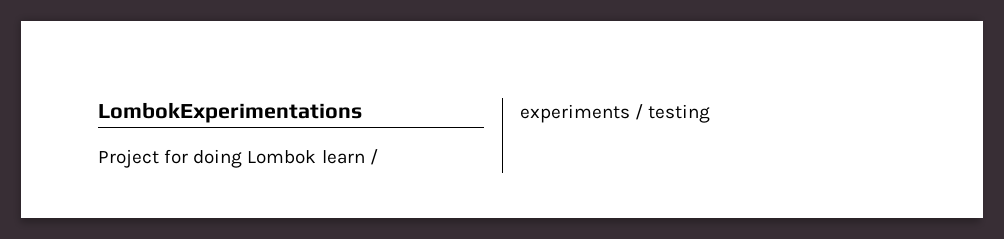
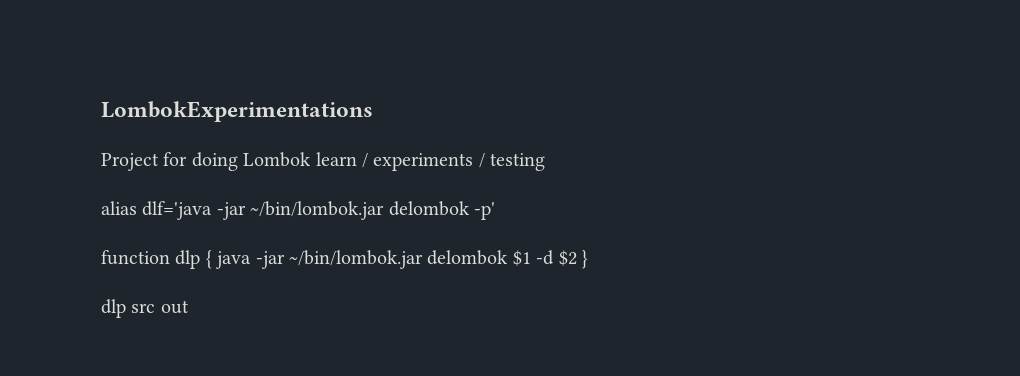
(711, 113) none -> [101,201,495,220] [101,250,588,269] [101,299,189,318] // alias dlf='java -jar ~/bin/lombok.jar delombok -p' // function dlp { java -jar ~/bin/lombok.jar delombok $1 -d $2 } // dlp src out

